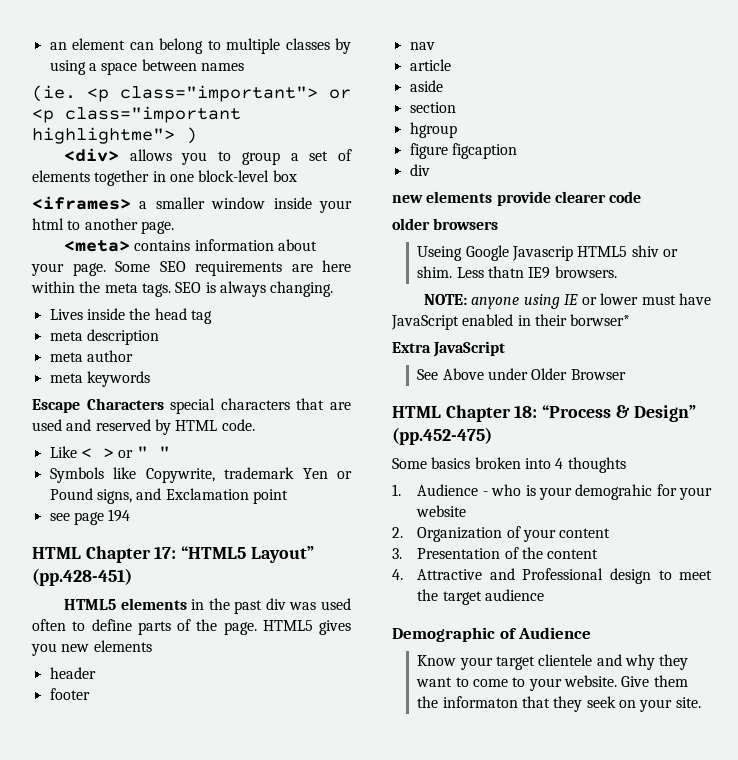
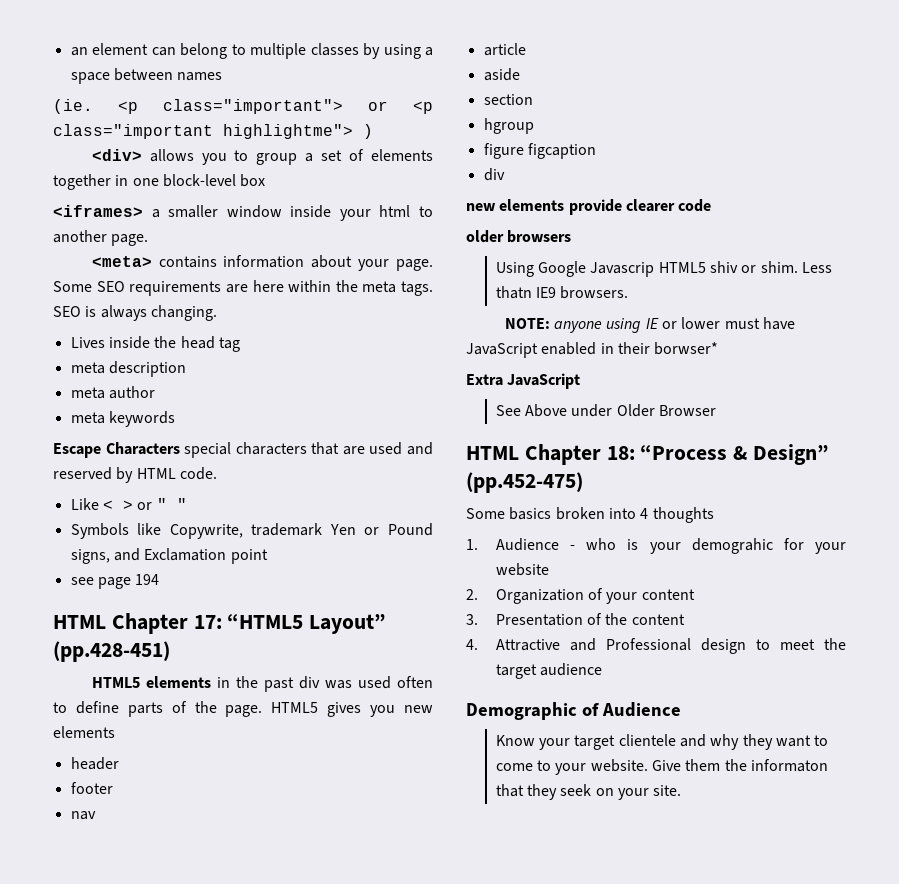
[417,246,463,261] Useing -> [495,262,534,277] Using

